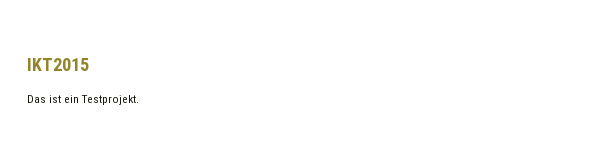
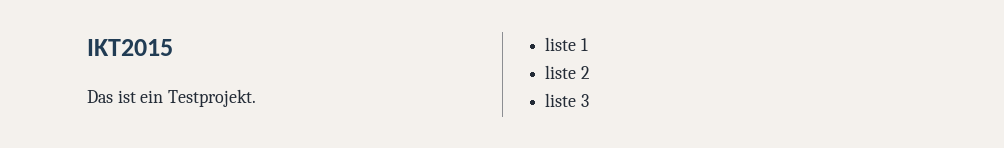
(140, 100) none -> [545,37,588,51] [545,65,590,79] [545,93,589,107] // liste 1 // liste 2 // liste 3

